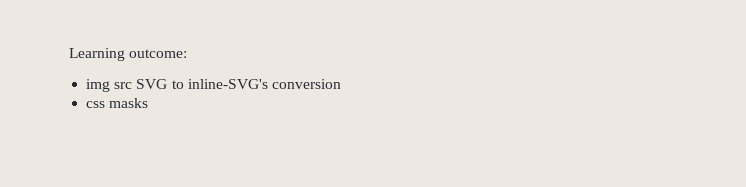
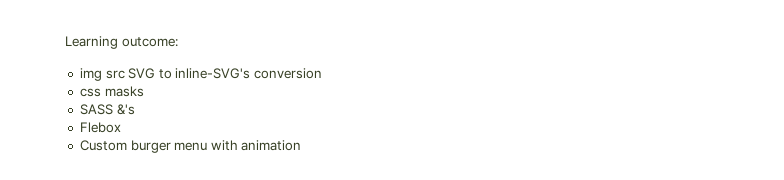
(149, 103) none -> [79,104,135,115] [79,122,121,133] [79,140,302,153] // SASS &'s // Flebox // Custom burger menu with animation

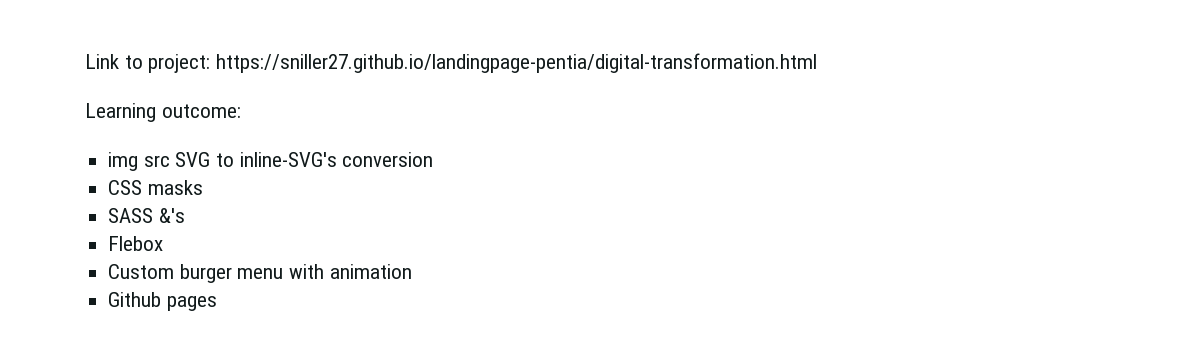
(65, 42) none -> [85,53,818,73] Link to project: https://sniller27.github.io/landingpage-pentia/digital-transformation.html //
[79,88,101,97] css -> [108,180,143,195] CSS
(302, 145) none -> [108,292,217,311] // Github pages

